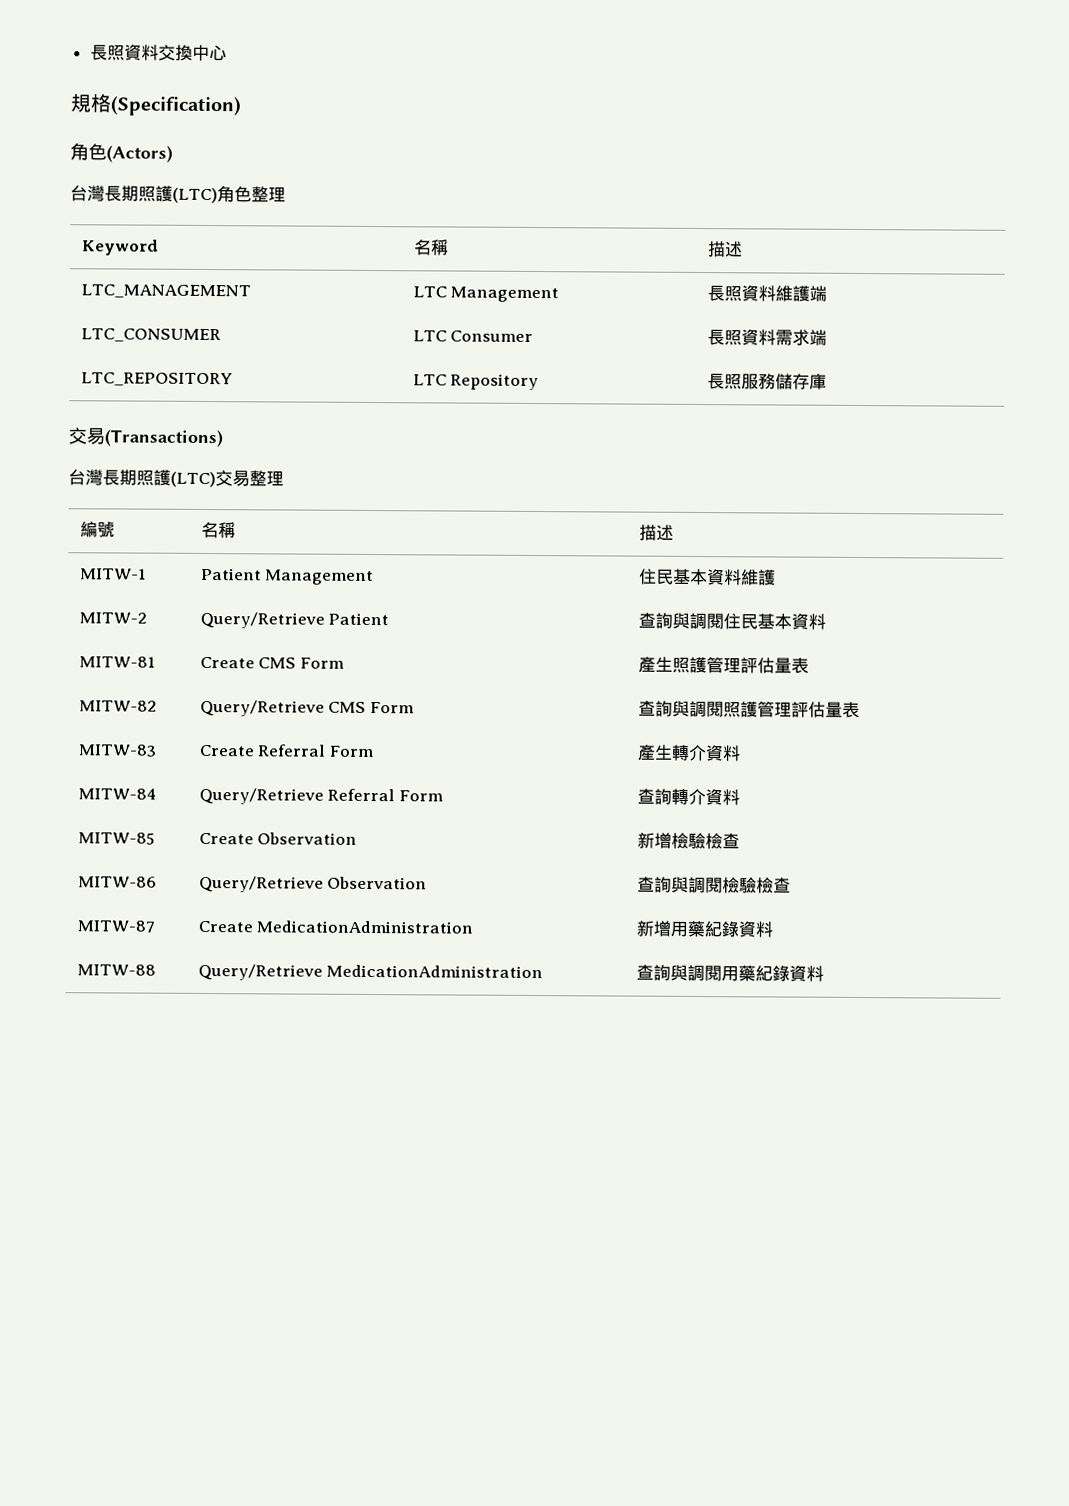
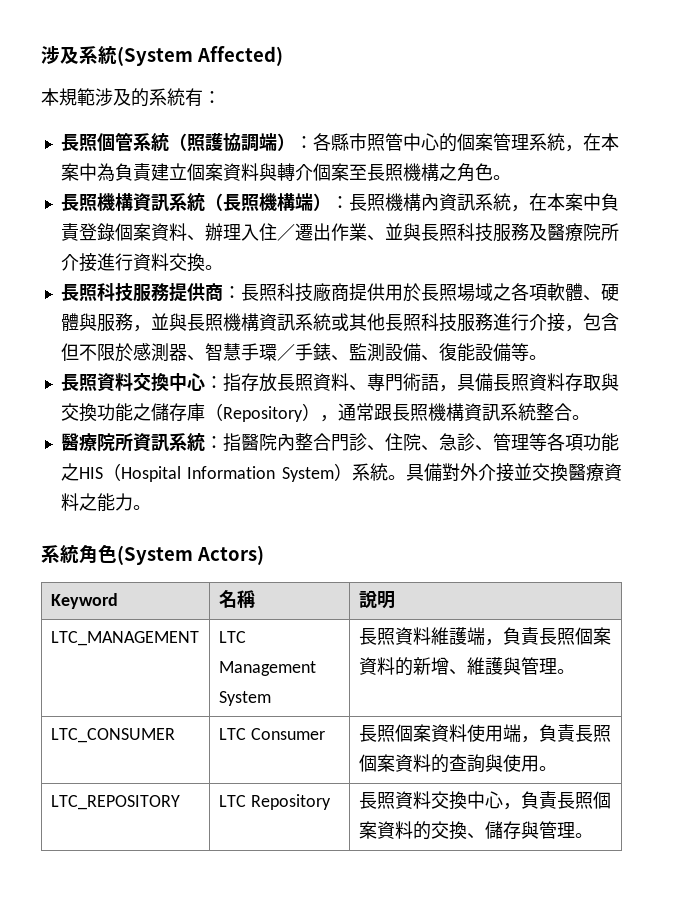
[89,44,227,62] [70,93,242,117] [70,143,173,163] [70,185,286,204] 長照資料交換中心 // 規格(Specification) // 角色(Actors) // 台灣長期照護(LTC)角色整理 -> [41,46,283,66] [41,88,221,107] [60,132,619,152] [60,163,511,182] [60,193,619,212] [60,223,619,242] [60,253,223,272] [60,282,619,302] [60,313,619,332] [60,343,547,362] [60,373,619,392] [60,403,590,422] [60,433,619,452] [60,463,622,482] [60,493,151,512] [41,544,264,565] 涉及系統(System Affected) // 本規範涉及的系統有： // 長照個管系統（照護協調端）：各縣市照管中心的個案管理系統，在本案中為負責建立個案資料與轉介個案至長照機構之角色。 // 長照機構資訊系統（長照機構端）：長照機構內資訊系統，在本案中負責登錄個案資料、辦理入住／遷出作業、並與長照科技服務及醫療院所介接進行資料交換。 // 長照科技服務提供商：長照科技廠商提供用於長照場域之各項軟體、硬體與服務，並與長照機構資訊系統或其他長照科技服務進行介接，包含但不限於感測器、智慧手環／手錶、監測設備、復能設備等。 // 長照資料交換中心：指存放長照資料、專門術語，具備長照資料存取與交換功能之儲存庫（Repository），通常跟長照機構資訊系統整合。 // 醫療院所資訊系統：指醫院內整合門診、住院、急診、管理等各項功能之HIS（Hospital Information System）系統。具備對外介接並交換醫療資料之能力。 // 系統角色(System Actors)
[707,241,743,258] 描述 -> [358,591,395,609] 說明
(560, 294) none -> [218,691,271,706] System
[80,328,221,343] [412,330,534,342] [706,329,827,346] [80,372,233,387] [412,373,540,391] [706,373,827,390] [68,427,223,448] [68,469,284,488] [79,521,115,538] [200,521,236,539] [638,524,674,541] [79,568,147,580] [200,567,375,586] [638,568,776,586] [78,612,147,624] [199,611,390,629] [637,612,826,630] [78,656,156,668] [199,656,344,669] [637,656,809,674] [78,700,157,712] [199,699,414,717] [637,700,860,718] [77,744,157,757] [198,744,374,758] [636,744,741,762] [77,788,157,800] [198,787,443,805] [636,788,740,806] [77,832,155,845] [198,832,358,845] [636,832,740,850] [77,876,157,888] [198,875,428,893] [636,876,791,894] [76,920,155,933] [197,920,474,934] [635,920,773,938] [76,964,156,976] [197,963,544,981] [635,964,824,982] // LTC_CONSUMER | LTC Consumer | 長照資料需求端 // LTC_REPOSITORY | LTC Repository | 長照服務儲存庫 // 交易(Transactions) // 台灣長期照護(LTC)交易整理 // 編號 | 名稱 | 描述 // MITW-1 | Patient Management | 住民基本資料維護 // MITW-2 | Query/Retrieve Patient | 查詢與調閱住民基本資料 // MITW-81 | Create CMS Form | 產生照護管理評估量表 // MITW-82 | Query/Retrieve CMS Form | 查詢與調閱照護管理評估量表 // MITW-83 | Create Referral Form | 產生轉介資料 // MITW-84 | Query/Retrieve Referral Form | 查詢轉介資料 // MITW-85 | Create Observation | 新增檢驗檢查 // MITW-86 | Query/Retrieve Observation | 查詢與調閱檢驗檢查 // MITW-87 | Create MedicationAdministration | 新增用藥紀錄資料 // MITW-88 | Query/Retrieve MedicationAdministration | 查詢與調閱用藥紀錄資料 -> [484,627,611,646] [358,657,575,676] [50,728,175,743] [218,728,325,740] [358,724,611,743] [358,754,557,773] [50,795,180,810] [218,794,331,810] [358,791,611,810] [358,821,593,840] ，負責長照個案資料的新增、維護與管理。 // LTC_CONSUMER | LTC Consumer | 長照個案資料使用端，負責長照個案資料的查詢與使用。 // LTC_REPOSITORY | LTC Repository | 長照資料交換中心，負責長照個案資料的交換、儲存與管理。

